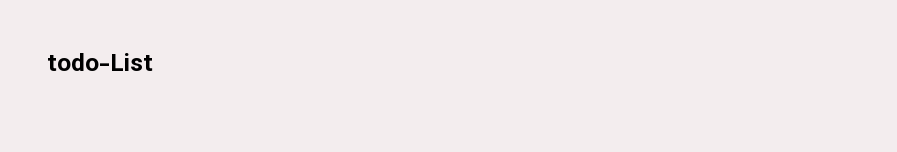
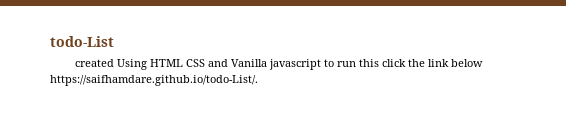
(153, 62) none -> [75,59,484,70] [50,75,258,86] // created Using HTML CSS and Vanilla javascript to run this click the link below https://saifhamdare.github.io/todo-List/.

